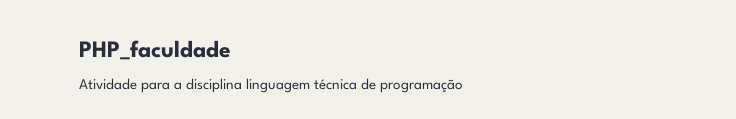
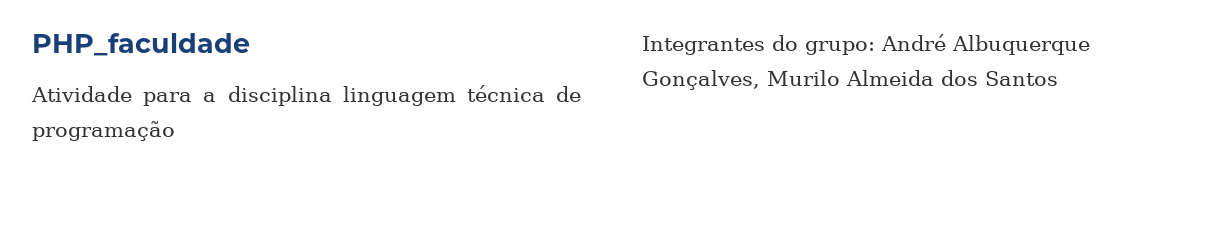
(464, 86) none -> [642,34,1090,55] [642,70,1058,90] // Integrantes do grupo: André Albuquerque Gonçalves, Murilo Almeida dos Santos

